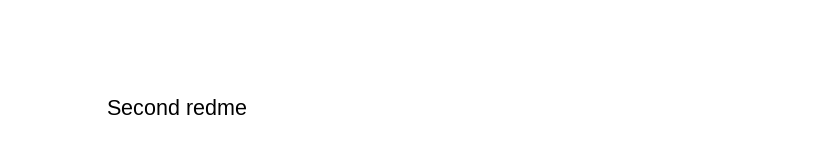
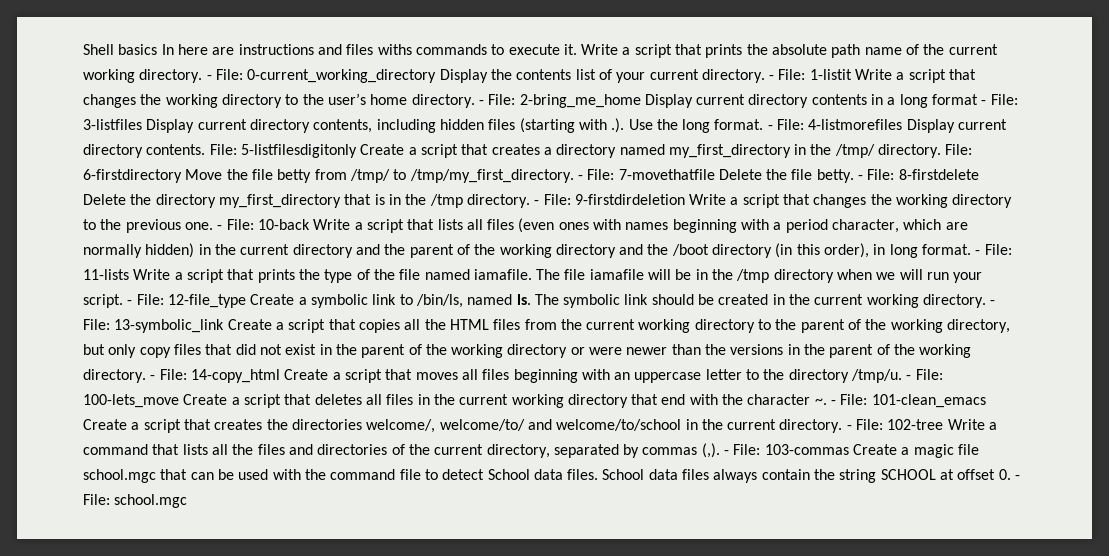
[107,99,247,115] Second redme -> [83,44,998,58] [83,69,977,83] [83,93,1018,108] [83,118,1008,133] [83,144,973,158] [83,169,979,183] [83,194,1013,208] [83,218,968,233] [83,243,1012,258] [83,269,983,283] [83,294,996,308] [83,319,1011,333] [83,344,972,358] [83,369,943,383] [83,394,986,408] [83,419,998,433] [83,443,980,458] [83,469,1021,483] [83,494,188,508] Shell basics In here are instructions and files withs commands to execute it. Write a script that prints the absolute path name of the current working directory. - File: 0-current_working_directory Display the contents list of your current directory. - File: 1-listit Write a script that changes the working directory to the user’s home directory. - File: 2-bring_me_home Display current directory contents in a long format - File: 3-listfiles Display current directory contents, including hidden files (starting with .). Use the long format. - File: 4-listmorefiles Display current directory contents. File: 5-listfilesdigitonly Create a script that creates a directory named my_first_directory in the /tmp/ directory. File: 6-firstdirectory Move the file betty from /tmp/ to /tmp/my_first_directory. - File: 7-movethatfile Delete the file betty. - File: 8-firstdelete Delete the directory my_first_directory that is in the /tmp directory. - File: 9-firstdirdeletion Write a script that changes the working directory to the previous one. - File: 10-back Write a script that lists all files (even ones with names beginning with a period character, which are normally hidden) in the current directory and the parent of the working directory and the /boot directory (in this order), in long format. - File: 11-lists Write a script that prints the type of the file named iamafile. The file iamafile will be in the /tmp directory when we will run your script. - File: 12-file_type Create a symbolic link to /bin/ls, named ls. The symbolic link should be created in the current working directory. - File: 13-symbolic_link Create a script that copies all the HTML files from the current working directory to the parent of the working directory, but only copy files that did not exist in the parent of the working directory or were newer than the versions in the parent of the working directory. - File: 14-copy_html Create a script that moves all files beginning with an uppercase letter to the directory /tmp/u. - File: 100-lets_move Create a script that deletes all files in the current working directory that end with the character ~. - File: 101-clean_emacs Create a script that creates the directories welcome/, welcome/to/ and welcome/to/school in the current directory. - File: 102-tree Write a command that lists all the files and directories of the current directory, separated by commas (,). - File: 103-commas Create a magic file school.mgc that can be used with the command file to detect School data files. School data files always contain the string SCHOOL at offset 0. - File: school.mgc

